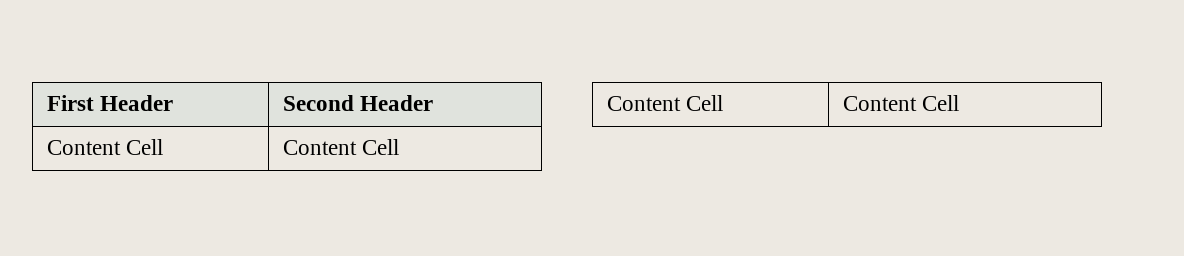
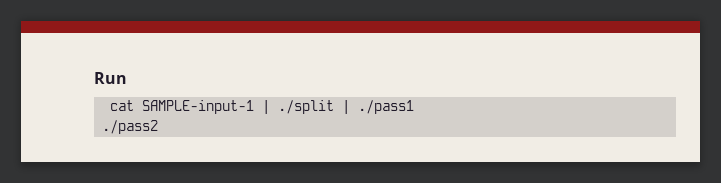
[46,95,173,111] [282,95,433,111] [46,139,163,155] [282,139,399,155] [606,95,723,111] [842,95,959,111] First Header | Second Header // Content Cell | Content Cell // Content Cell | Content Cell -> [94,72,127,84] [110,100,415,114] [102,120,159,134] Run // cat SAMPLE-input-1 | ./split | ./pass1 // ./pass2

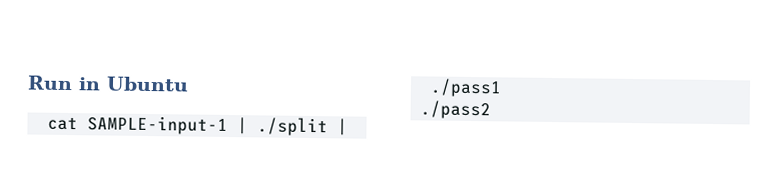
(127, 78) none -> [78,76,189,92] in Ubuntu

